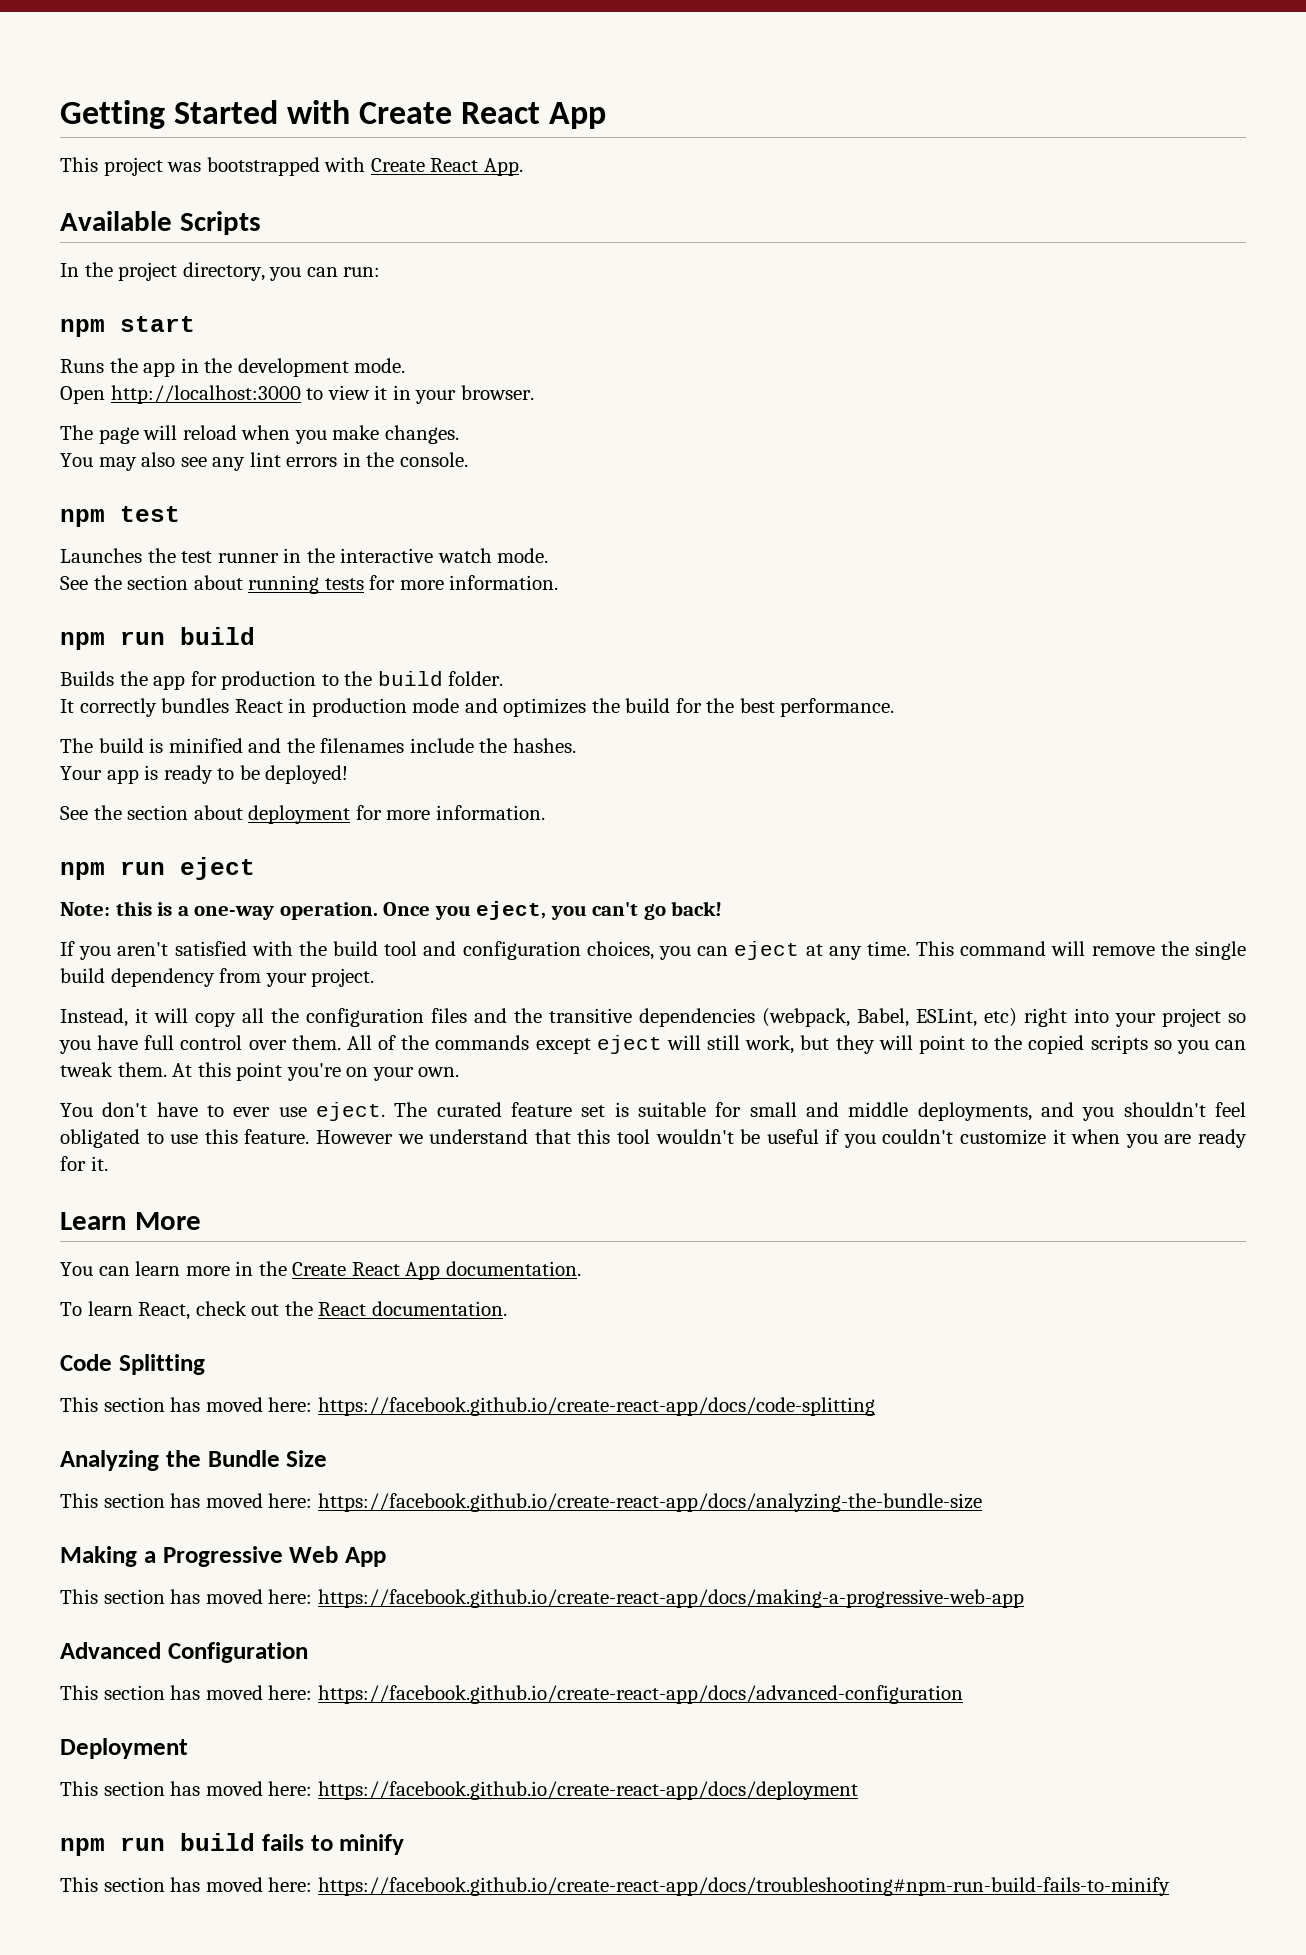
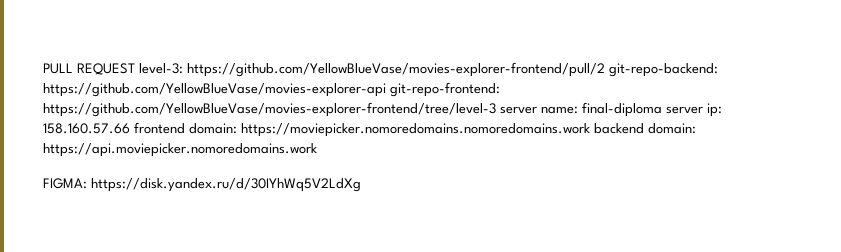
[60,100,607,129] [60,157,523,176] [60,211,261,235] [60,262,381,281] [60,316,195,337] [60,358,406,377] [60,385,534,404] [60,425,459,444] [60,452,468,471] [60,506,180,527] [60,548,549,563] [60,575,559,594] [60,627,255,650] [60,671,504,690] [60,698,895,717] [60,738,576,753] [60,765,349,784] [60,805,545,824] [60,857,255,880] [60,901,723,920] [60,941,1246,960] [60,968,375,987] [60,1008,1246,1027] [59,1035,1246,1054] [60,1062,460,1081] [60,1102,1247,1121] [60,1129,1247,1148] [60,1156,108,1171] [60,1212,201,1230] [60,1261,581,1280] [60,1301,507,1320] [60,1354,205,1375] [60,1397,875,1416] [60,1450,328,1471] [60,1493,982,1512] [60,1546,386,1567] [60,1589,1024,1608] [60,1642,308,1663] [60,1685,963,1704] [60,1738,188,1759] [60,1781,858,1800] [60,1833,405,1856] [60,1877,1170,1896] Getting Started with Create React App // This project was bootstrapped with Create React App. // Available Scripts // In the project directory, you can run: // npm start // Runs the app in the development mode. // Open http://localhost:3000 to view it in your browser. // The page will reload when you make changes. // You may also see any lint errors in the console. // npm test // Launches the test runner in the interactive watch mode. // See the section about running tests for more information. // npm run build // Builds the app for production to the build folder. // It correctly bundles React in production mode and optimizes the build for the best performance. // The build is minified and the filenames include the hashes. // Your app is ready to be deployed! // See the section about deployment for more information. // npm run eject // Note: this is a one-way operation. Once you eject, you can't go back! // If you aren't satisfied with the build tool and configuration choices, you can eject at any time. This command will remove the single build dependency from your project. // Instead, it will copy all the configuration files and the transitive dependencies (webpack, Babel, ESLint, etc) right into your project so you have full control over them. All of the commands except eject will still work, but they will point to the copied scripts so you can tweak them. At this point you're on your own. // You don't have to ever use eject. The curated feature set is suitable for small and middle deployments, and you shouldn't feel obligated to use this feature. However we understand that this tool wouldn't be useful if you couldn't customize it when you are ready for it. // Learn More // You can learn more in the Create React App documentation. // To learn React, check out the React documentation. // Code Splitting // This section has moved here: https://facebook.github.io/create-react-app/docs/code-splitting // Analyzing the Bundle Size // This section has moved here: https://facebook.github.io/create-react-app/docs/analyzing-the-bundle-size // Making a Progressive Web App // This section has moved here: https://facebook.github.io/create-react-app/docs/making-a-progressive-web-app // Advanced Configuration // This section has moved here: https://facebook.github.io/create-react-app/docs/advanced-configuration // Deployment // This section has moved here: https://facebook.github.io/create-react-app/docs/deployment // npm run build fails to minify // This section has moved here: https://facebook.github.io/create-react-app/docs/troubleshooting#npm-run-build-fails-to-minify -> [43,62,718,77] [43,82,500,97] [43,102,722,117] [43,122,696,137] [43,143,317,157] [43,178,361,192] PULL REQUEST level-3: https://github.com/YellowBlueVase/movies-explorer-frontend/pull/2 git-repo-backend: https://github.com/YellowBlueVase/movies-explorer-api git-repo-frontend: https://github.com/YellowBlueVase/movies-explorer-frontend/tree/level-3 server name: final-diploma server ip: 158.160.57.66 frontend domain: https://moviepicker.nomoredomains.nomoredomains.work backend domain: https://api.moviepicker.nomoredomains.work // FIGMA: https://disk.yandex.ru/d/30IYhWq5V2LdXg

